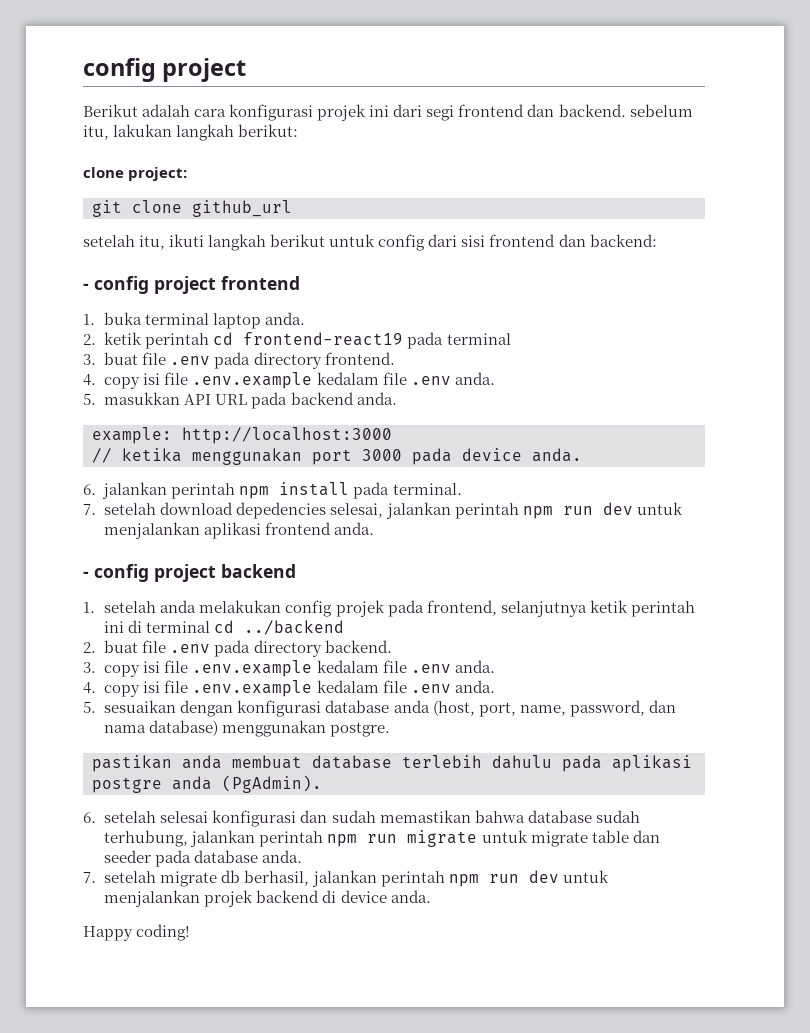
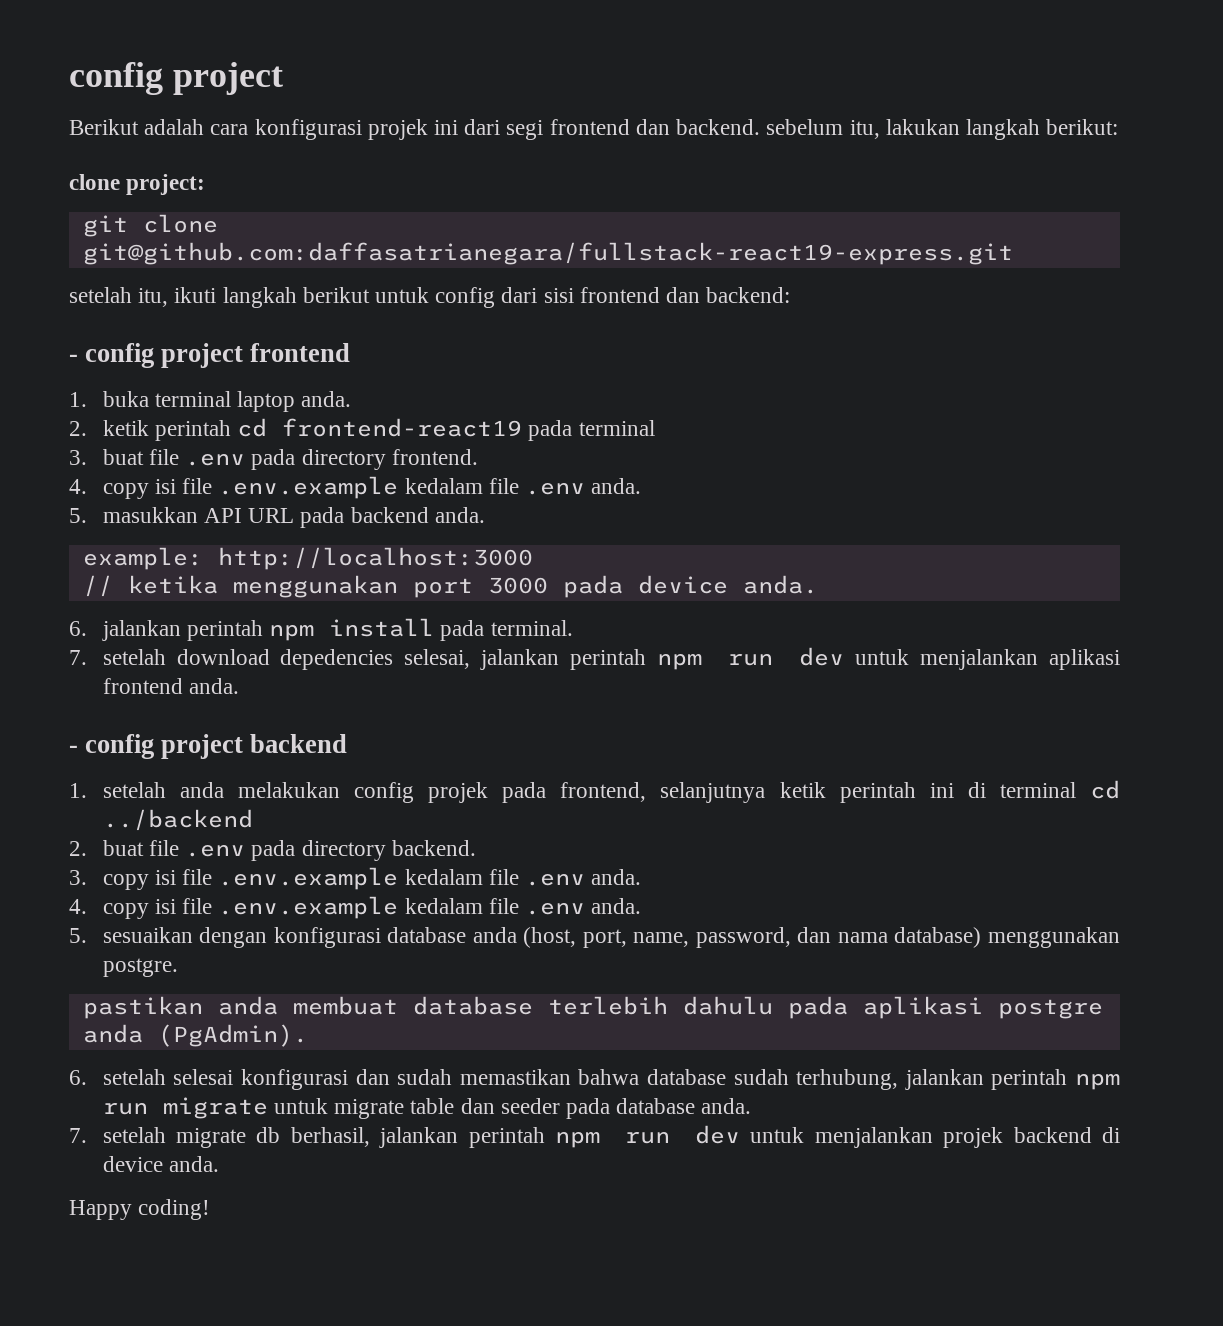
[192,200,292,217] github_url -> [82,242,1013,265] git@github.com:daffasatrianegara/fullstack-react19-express.git

